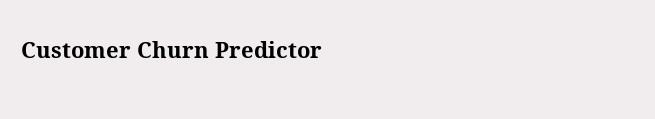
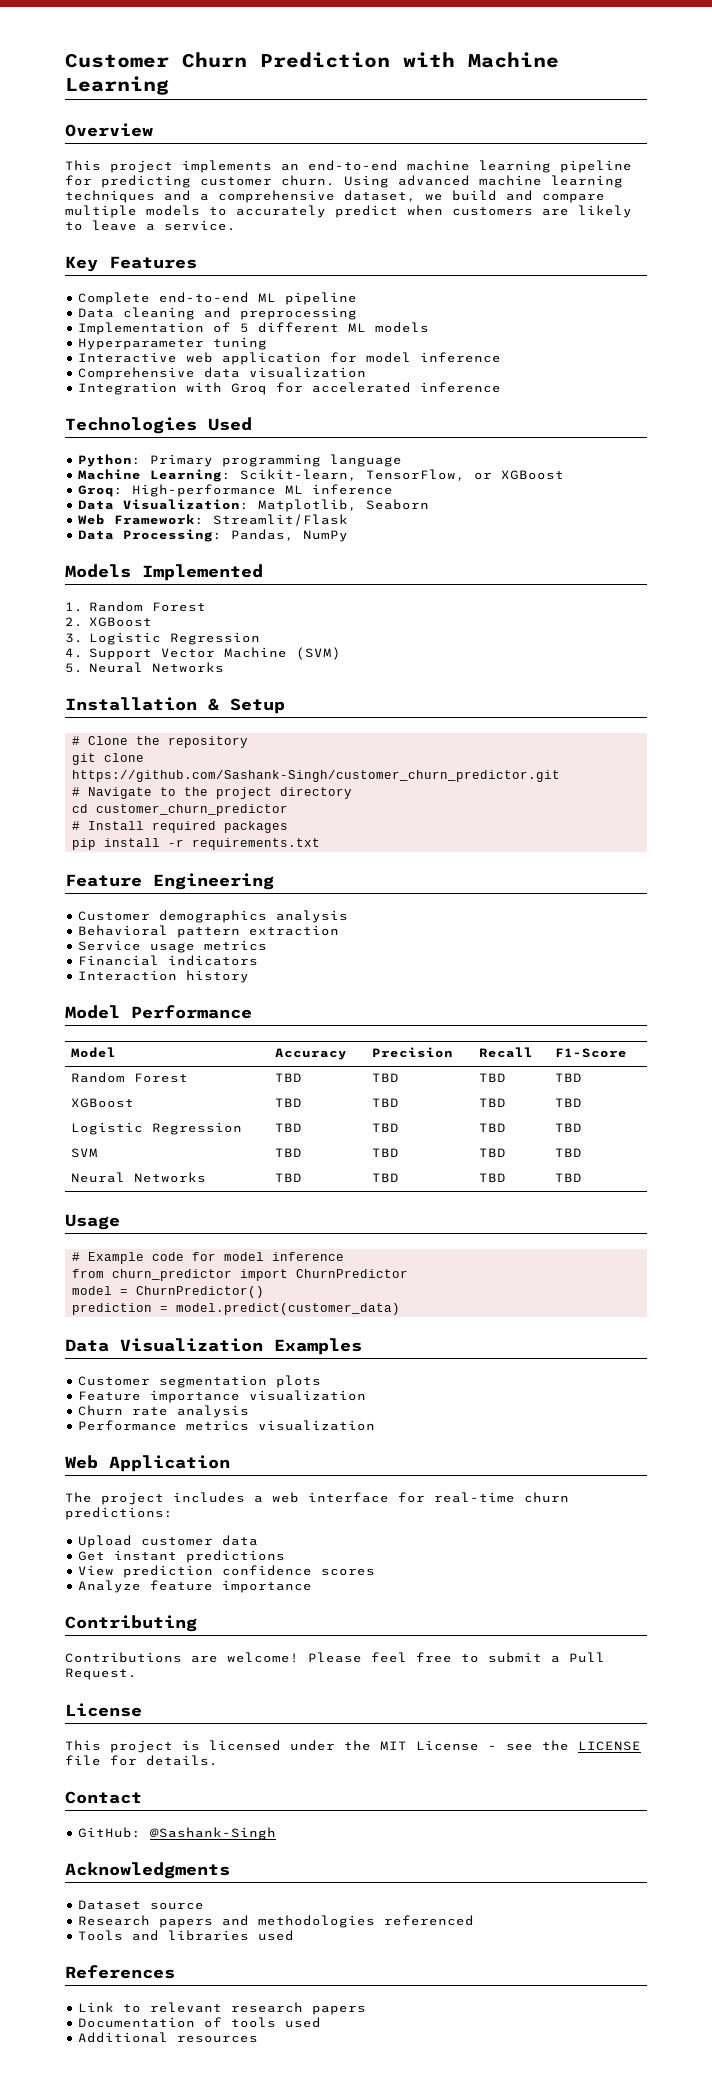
[215,41,322,58] Predictor -> [260,52,559,68] [65,76,169,95] [65,123,153,137] [65,160,632,173] [65,175,623,188] [65,190,605,203] [65,205,632,218] [65,220,236,231] [65,256,197,272] [78,292,358,305] [78,307,358,320] [78,322,430,335] [78,337,268,350] [78,352,502,365] [78,367,367,380] [78,382,502,395] [65,417,252,434] [78,454,403,467] [78,469,565,482] [78,484,394,497] [78,499,430,512] [78,514,349,526] [78,529,349,542] [65,564,263,581] [65,601,206,612] [65,617,152,627] [65,632,260,645] [65,647,341,660] [65,662,224,673] [65,697,285,714] [72,736,249,748] [72,753,145,765] [72,770,561,782] [72,787,353,799] [72,804,289,816] [72,821,289,833] [72,838,321,850] [65,873,274,890] [78,910,349,923] [78,925,340,938] [78,940,268,953] [78,955,259,966] [78,970,250,983] [65,1005,252,1019] [70,1047,116,1058] [274,1048,347,1060] [371,1047,453,1058] [478,1047,533,1058] [554,1048,627,1058] [70,1072,188,1083] [274,1073,302,1082] [371,1073,399,1082] [478,1073,506,1082] [554,1073,582,1082] [70,1098,134,1108] [274,1098,302,1107] [371,1098,399,1107] [478,1098,506,1107] [554,1098,582,1107] [70,1122,242,1135] [274,1123,302,1132] [371,1123,399,1132] [478,1123,506,1132] [554,1123,582,1132] [70,1148,98,1158] [274,1148,302,1157] [371,1148,399,1157] [478,1148,506,1157] [554,1148,582,1157] [70,1172,206,1183] [274,1173,302,1182] [371,1173,399,1182] [478,1173,506,1182] [554,1173,582,1182] [65,1214,120,1230] [72,1252,345,1264] [72,1269,409,1281] [72,1286,265,1298] [72,1303,401,1315] [65,1338,362,1355] [78,1375,322,1388] [78,1390,367,1403] [78,1405,250,1418] [78,1420,376,1431] [65,1455,230,1472] [65,1492,569,1505] [65,1507,173,1520] [78,1535,259,1548] [78,1550,286,1563] [78,1565,376,1578] [78,1580,313,1593] [65,1615,197,1632] [65,1652,605,1663] [65,1668,137,1680] [65,1703,142,1717] [65,1740,641,1753] [65,1755,218,1766] [65,1791,142,1804] [78,1827,277,1840] [65,1862,230,1879] [78,1900,205,1910] [78,1915,475,1928] [78,1930,295,1941] [65,1965,175,1979] [78,2002,367,2015] [78,2017,322,2028] [78,2032,259,2043] Prediction with Machine Learning // Overview // This project implements an end-to-end machine learning pipeline for predicting customer churn. Using advanced machine learning techniques and a comprehensive dataset, we build and compare multiple models to accurately predict when customers are likely to leave a service. // Key Features // Complete end-to-end ML pipeline // Data cleaning and preprocessing // Implementation of 5 different ML models // Hyperparameter tuning // Interactive web application for model inference // Comprehensive data visualization // Integration with Groq for accelerated inference // Technologies Used // Python: Primary programming language // Machine Learning: Scikit-learn, TensorFlow, or XGBoost // Groq: High-performance ML inference // Data Visualization: Matplotlib, Seaborn // Web Framework: Streamlit/Flask // Data Processing: Pandas, NumPy // Models Implemented // 1. Random Forest // 2. XGBoost // 3. Logistic Regression // 4. Support Vector Machine (SVM) // 5. Neural Networks // Installation & Setup // # Clone the repository // git clone https://github.com/Sashank-Singh/customer_churn_predictor.git // # Navigate to the project directory // cd customer_churn_predictor // # Install required packages // pip install -r requirements.txt // Feature Engineering // Customer demographics analysis // Behavioral pattern extraction // Service usage metrics // Financial indicators // Interaction history // Model Performance // Model | Accuracy | Precision | Recall | F1-Score // Random Forest | TBD | TBD | TBD | TBD // XGBoost | TBD | TBD | TBD | TBD // Logistic Regression | TBD | TBD | TBD | TBD // SVM | TBD | TBD | TBD | TBD // Neural Networks | TBD | TBD | TBD | TBD // Usage // # Example code for model inference // from churn_predictor import ChurnPredictor // model = ChurnPredictor() // prediction = model.predict(customer_data) // Data Visualization Examples // Customer segmentation plots // Feature importance visualization // Churn rate analysis // Performance metrics visualization // Web Application // The project includes a web interface for real-time churn predictions: // Upload customer data // Get instant predictions // View prediction confidence scores // Analyze feature importance // Contributing // Contributions are welcome! Please feel free to submit a Pull Request. // License // This project is licensed under the MIT License - see the LICENSE file for details. // Contact // GitHub: @Sashank-Singh // Acknowledgments // Dataset source // Research papers and methodologies referenced // Tools and libraries used // References // Link to relevant research papers // Documentation of tools used // Additional resources

